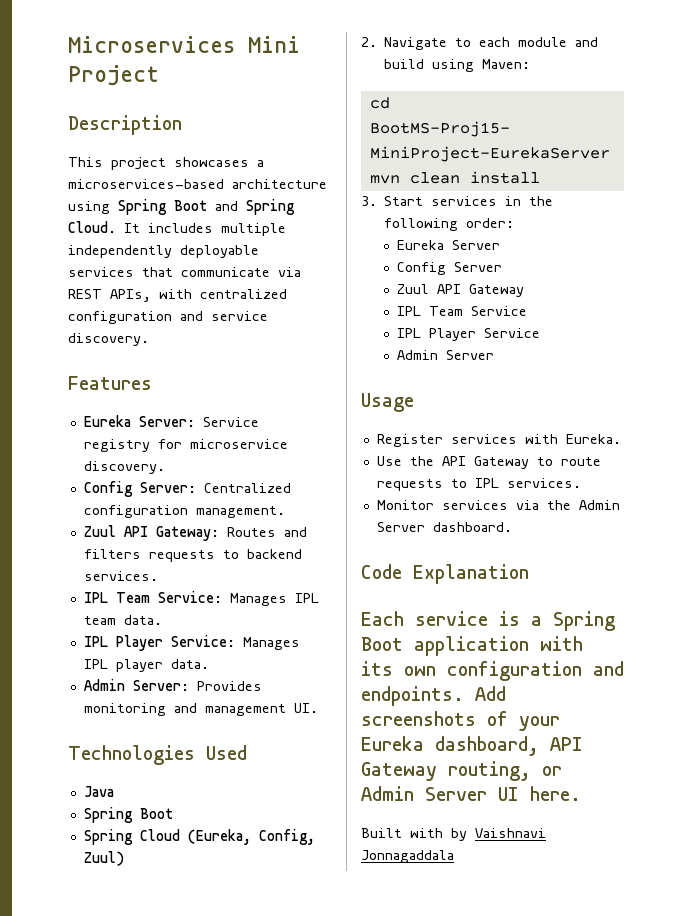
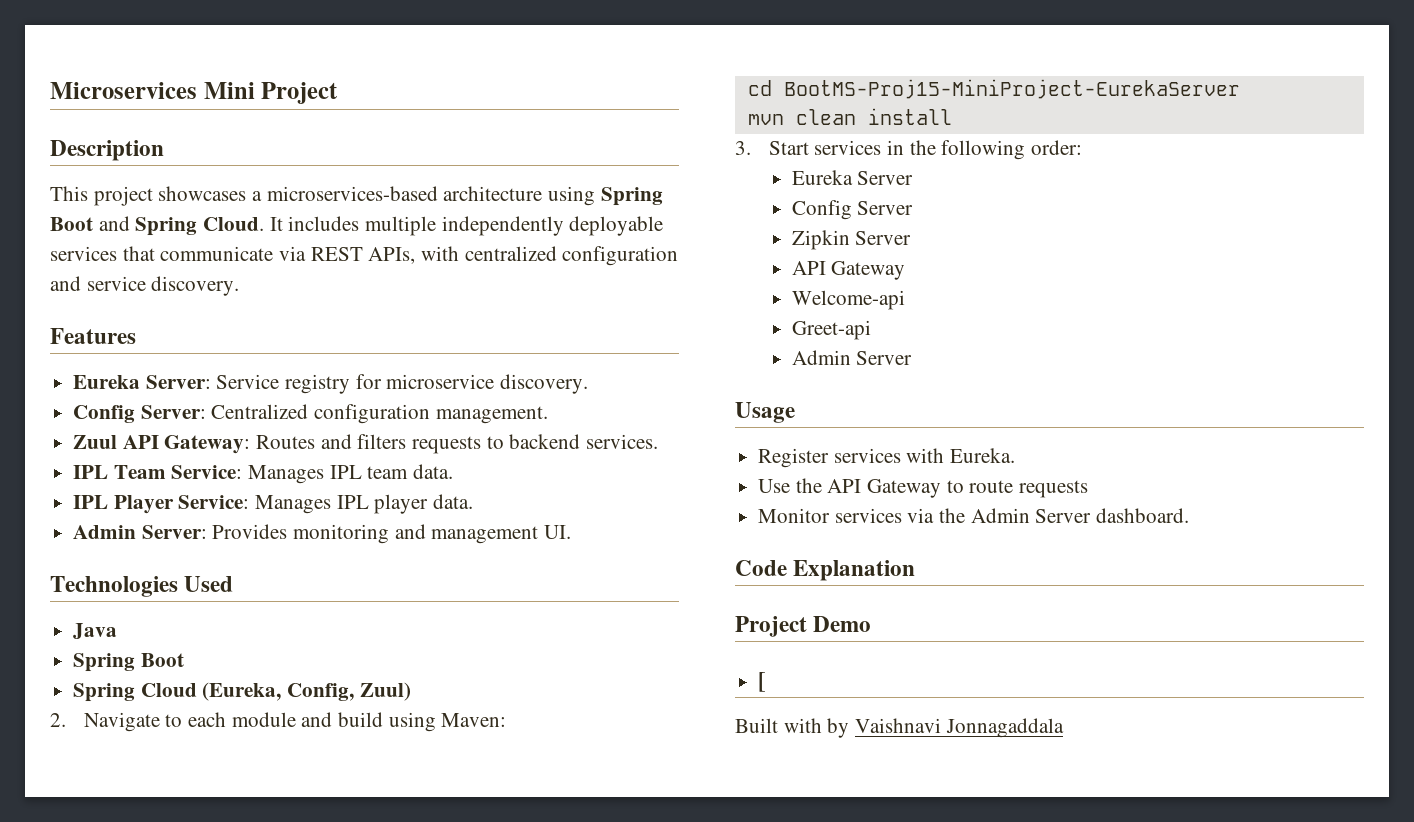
[397,284,430,294] Zuul -> [791,230,912,250] Zipkin Server //
[397,306,528,316] [397,328,541,341] IPL Team Service // IPL Player Service -> [791,290,905,310] [791,320,871,340] Welcome-api // Greet-api
[450,478,581,488] to IPL services. -> (1089, 489) none
[361,611,615,631] [361,636,583,656] [361,661,624,681] [361,686,506,706] [361,711,560,731] [361,736,583,756] [361,761,562,781] [361,786,581,801] Each service is a Spring Boot application with its own configuration and endpoints. Add screenshots of your Eureka dashboard, API Gateway routing, or Admin Server UI here. -> [735,616,872,637] [758,672,767,692] Project Demo // [

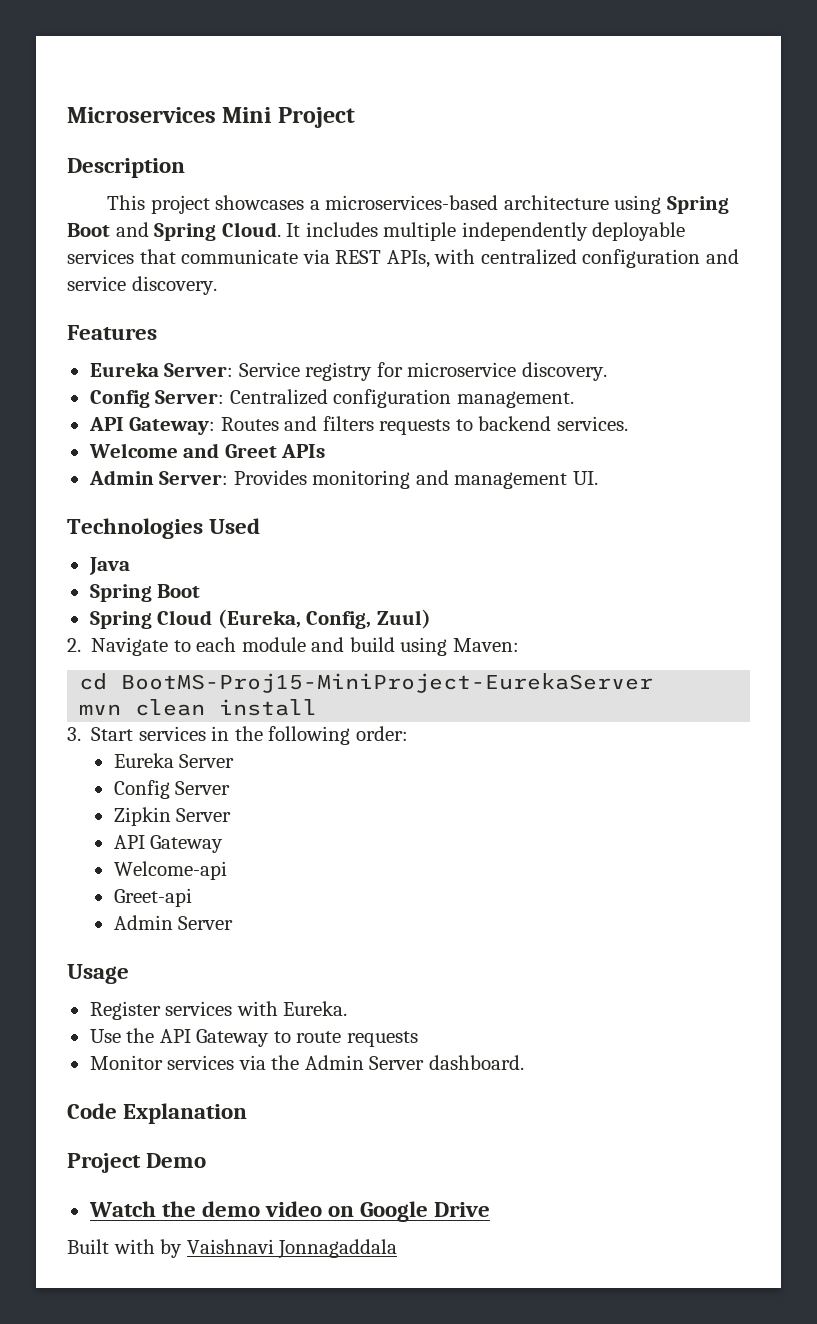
[73,435,118,449] Zuul -> (574, 399) none
[73,464,454,484] [73,494,474,514] IPL Team Service: Manages IPL team data. // IPL Player Service: Manages IPL player data. -> [88,443,326,458] Welcome and Greet APIs
[758,672,767,692] [ -> [88,1201,490,1222] Watch the demo video on Google Drive

